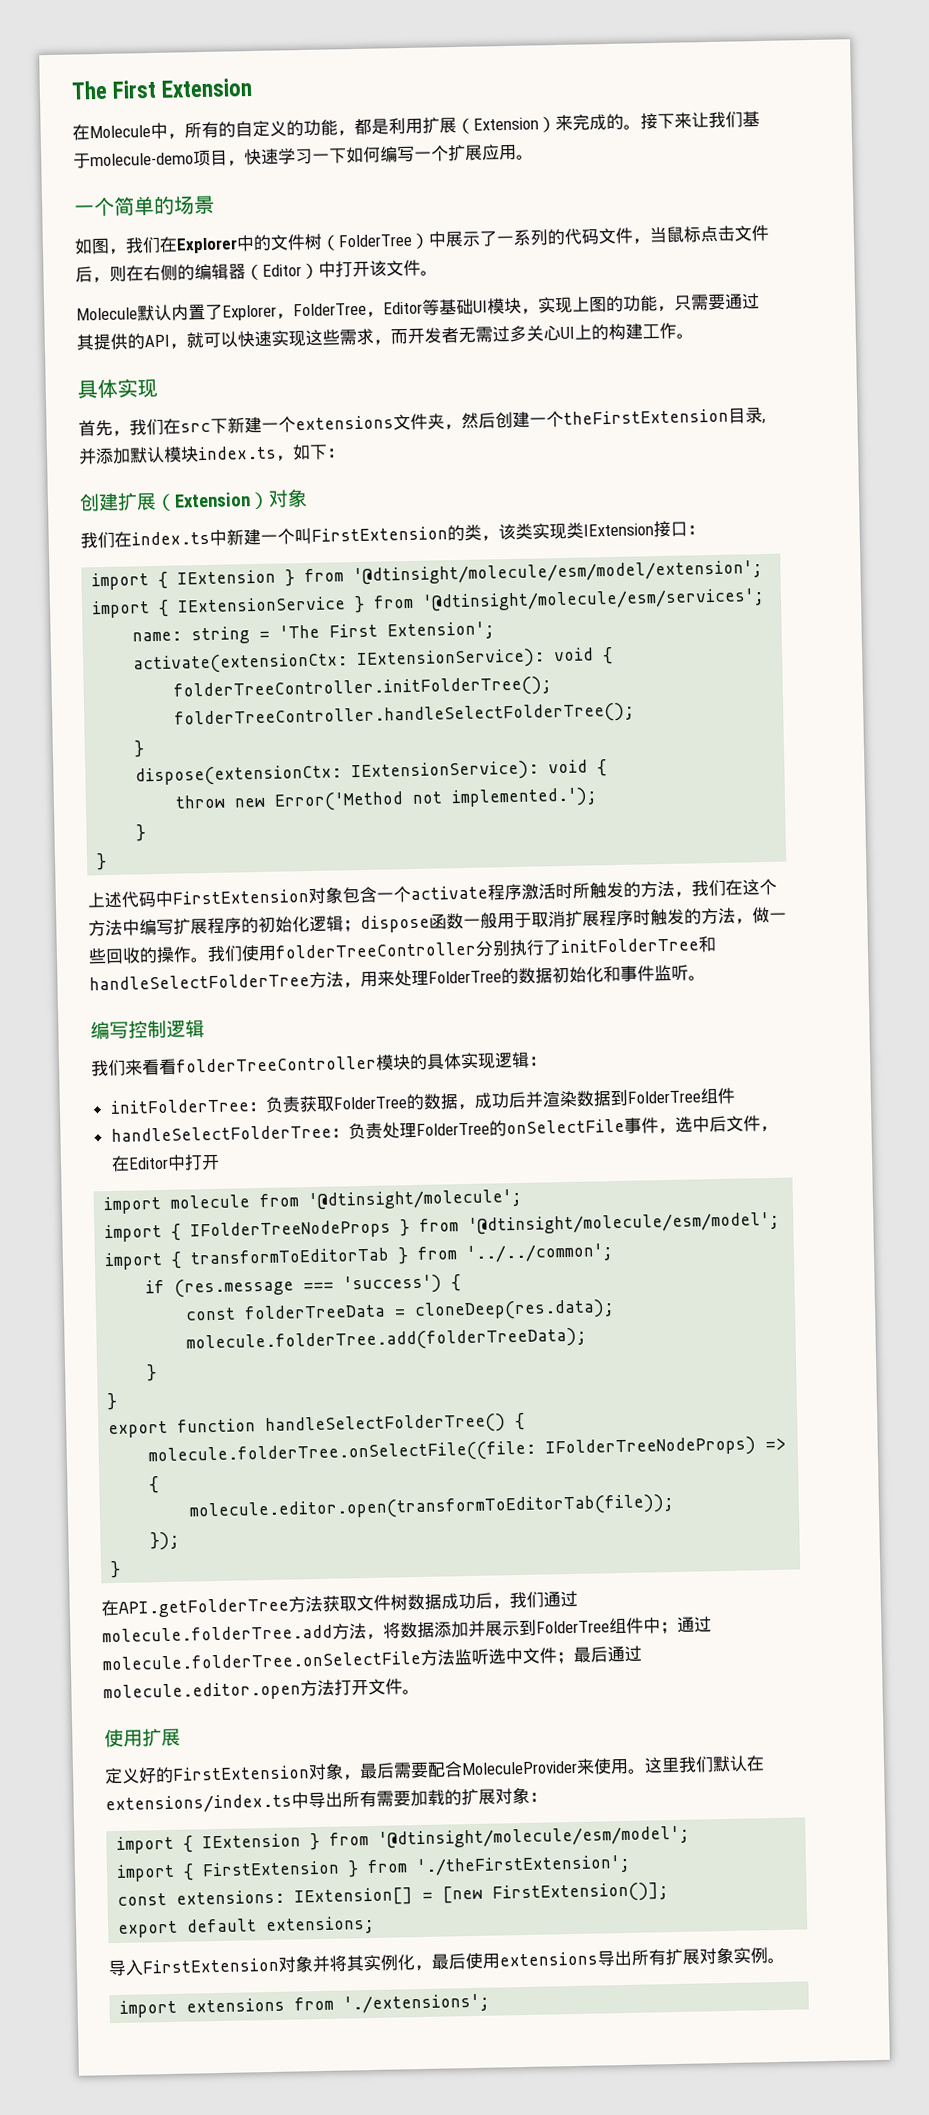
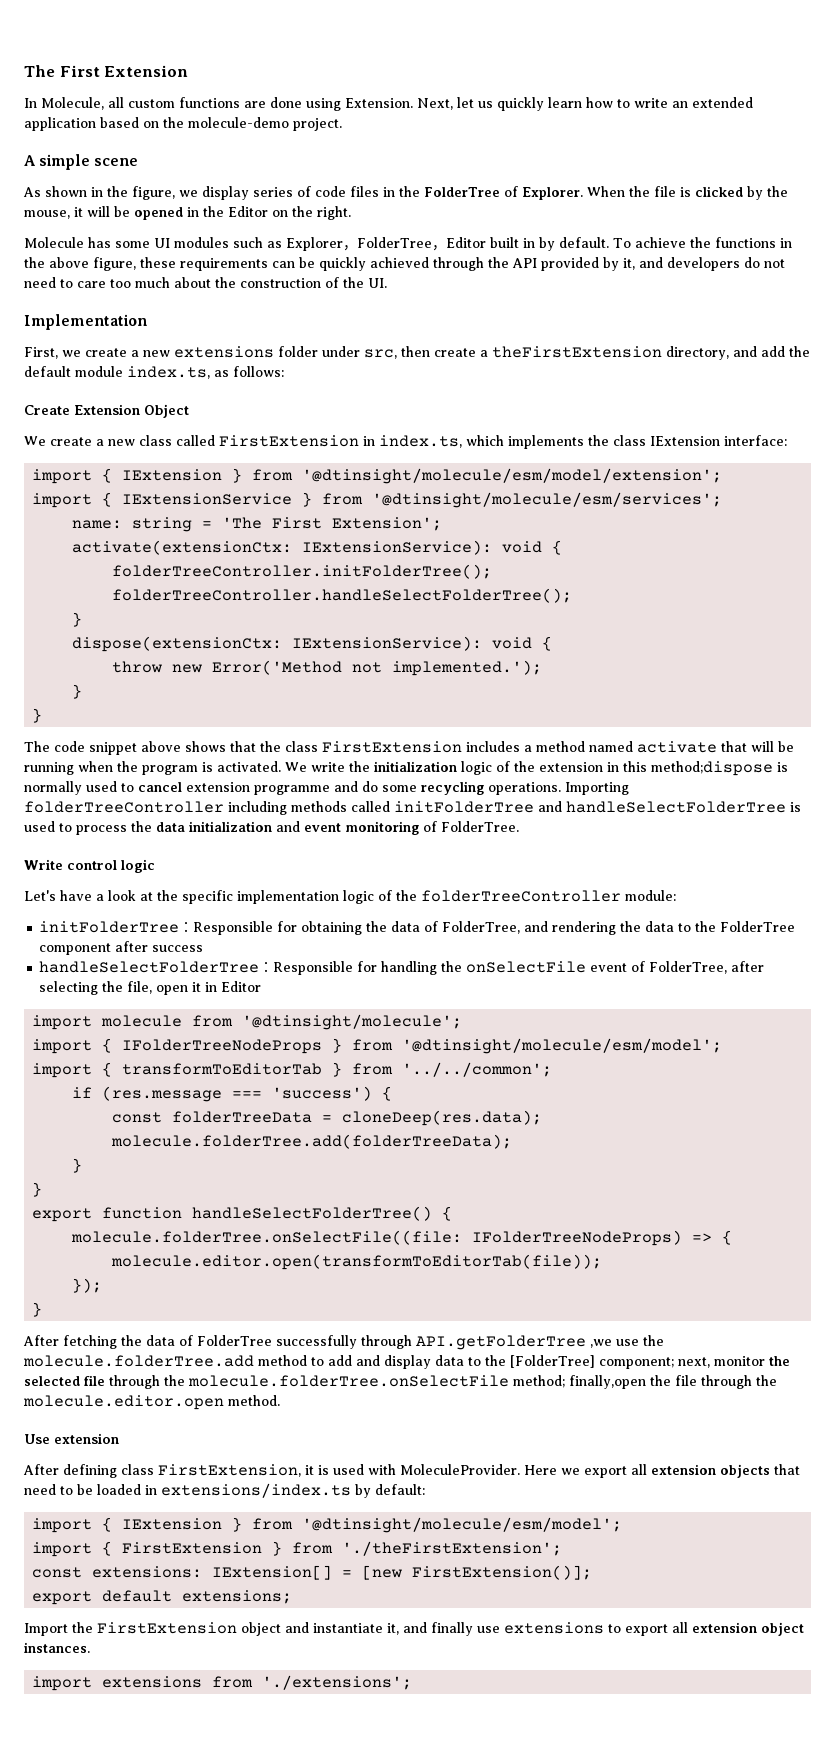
[72,111,760,141] [73,144,534,169] [74,195,215,217] [74,224,769,255] [75,259,438,284] [76,293,760,322] [76,322,694,351] [77,378,158,399] [78,407,766,437] [78,443,345,465] [79,489,308,512] [80,520,705,549] 在Molecule中，所有的自定义的功能，都是利用扩展（Extension）来完成的。接下来让我们基于molecule-demo项目，快速学习一下如何编写一个扩展应用。 // 一个简单的场景 // 如图，我们在Explorer中的文件树（FolderTree）中展示了一系列的代码文件，当鼠标点击文件后，则在右侧的编辑器（Editor）中打开该文件。 // Molecule默认内置了Explorer，FolderTree，Editor等基础UI模块，实现上图的功能，只需要通过其提供的API，就可以快速实现这些需求，而开发者无需过多关心UI上的构建工作。 // 具体实现 // 首先，我们在src下新建一个extensions文件夹，然后创建一个theFirstExtension目录,并添加默认模块index.ts，如下： // 创建扩展（Extension）对象 // 我们在index.ts中新建一个叫FirstExtension的类，该类实现类IExtension接口： -> [24,97,753,111] [24,117,342,131] [24,154,139,170] [23,186,788,200] [24,206,351,220] [24,237,792,251] [24,257,785,271] [24,277,387,288] [24,314,147,330] [24,346,810,360] [24,366,284,379] [24,404,189,418] [24,435,787,449] In Molecule, all custom functions are done using Extension. Next, let us quickly learn how to write an extended application based on the molecule-demo project. // A simple scene // As shown in the figure, we display series of code files in the FolderTree of Explorer. When the file is clicked by the mouse, it will be opened in the Editor on the right. // Molecule has some UI modules such as Explorer，FolderTree，Editor built in by default. To achieve the functions in the above figure, these requirements can be quickly achieved through the API provided by it, and developers do not need to care too much about the construction of the UI. // Implementation // First, we create a new extensions folder under src, then create a theFirstExtension directory, and add the default module index.ts, as follows: // Create Extension Object // We create a new class called FirstExtension in index.ts, which implements the class IExtension interface:
[87,878,777,909] [88,906,787,937] [88,936,716,965] [89,964,706,991] [90,1019,205,1040] [90,1051,547,1077] [109,1087,735,1115] [110,1115,778,1142] [110,1153,220,1172] 上述代码中FirstExtension对象包含一个activate程序激活时所触发的方法，我们在这个方法中编写扩展程序的初始化逻辑；dispose函数一般用于取消扩展程序时触发的方法，做一些回收的操作。我们使用folderTreeController分别执行了initFolderTree和handleSelectFolderTree方法，用来处理FolderTree的数据初始化和事件监听。 // 编写控制逻辑 // 我们来看看folderTreeController模块的具体实现逻辑： // initFolderTree：负责获取FolderTree的数据，成功后并渲染数据到FolderTree组件 // handleSelectFolderTree：负责处理FolderTree的onSelectFile事件，选中后文件，在Editor中打开 -> [24,741,794,755] [24,761,788,776] [24,781,629,795] [24,801,801,815] [24,821,519,835] [24,859,155,873] [24,890,676,904] [39,921,796,935] [39,941,204,955] [39,961,765,975] [39,981,262,995] The code snippet above shows that the class FirstExtension includes a method named activate that will be running when the program is activated. We write the initialization logic of the extension in this method;dispose is normally used to cancel extension programme and do some recycling operations. Importing folderTreeController including methods called initFolderTree and handleSelectFolderTree is used to process the data initialization and event monitoring of FolderTree. // Write control logic // Let's have a look at the specific implementation logic of the folderTreeController module: // initFolderTree：Responsible for obtaining the data of FolderTree, and rendering the data to the FolderTree component after success // handleSelectFolderTree：Responsible for handling the onSelectFile event of FolderTree, after selecting the file, open it in Editor
[101,1590,578,1618] [102,1616,712,1643] [102,1645,642,1671] [103,1678,420,1703] [104,1728,181,1748] [104,1755,765,1785] [105,1786,547,1815] 在API.getFolderTree方法获取文件树数据成功后，我们通过molecule.folderTree.add方法，将数据添加并展示到FolderTree组件中；通过molecule.folderTree.onSelectFile方法监听选中文件；最后通过molecule.editor.open方法打开文件。 // 使用扩展 // 定义好的FirstExtension对象，最后需要配合MoleculeProvider来使用。这里我们默认在extensions/index.ts中导出所有需要加载的扩展对象： -> [23,1335,664,1350] [23,1355,790,1369] [24,1375,777,1389] [23,1395,280,1410] [24,1433,119,1444] [23,1464,800,1478] [24,1483,425,1498] After fetching the data of FolderTree successfully through API.getFolderTree ,we use the molecule.folderTree.add method to add and display data to the [FolderTree] component; next, monitor the selected file through the molecule.folderTree.onSelectFile method; finally,open the file through the molecule.editor.open method. // Use extension // After defining class FirstExtension, it is used with MoleculeProvider. Here we export all extension objects that need to be loaded in extensions/index.ts by default:
[108,1946,785,1977] 导入FirstExtension对象并将其实例化，最后使用extensions导出所有扩展对象实例。 -> [24,1622,804,1636] [24,1642,90,1653] Import the FirstExtension object and instantiate it, and finally use extensions to export all extension object instances.

